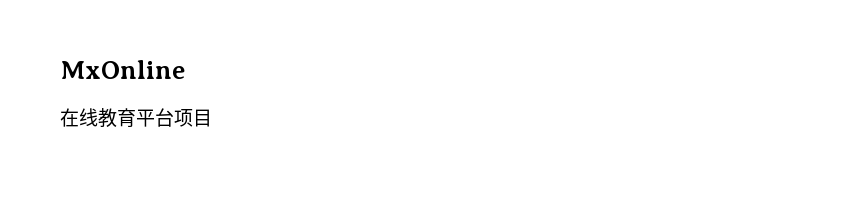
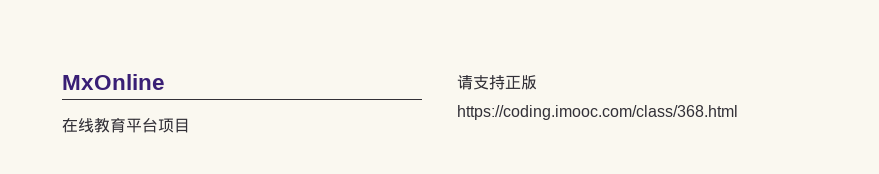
(212, 118) none -> [457,75,537,90] [457,105,738,120] // 请支持正版https://coding.imooc.com/class/368.html

